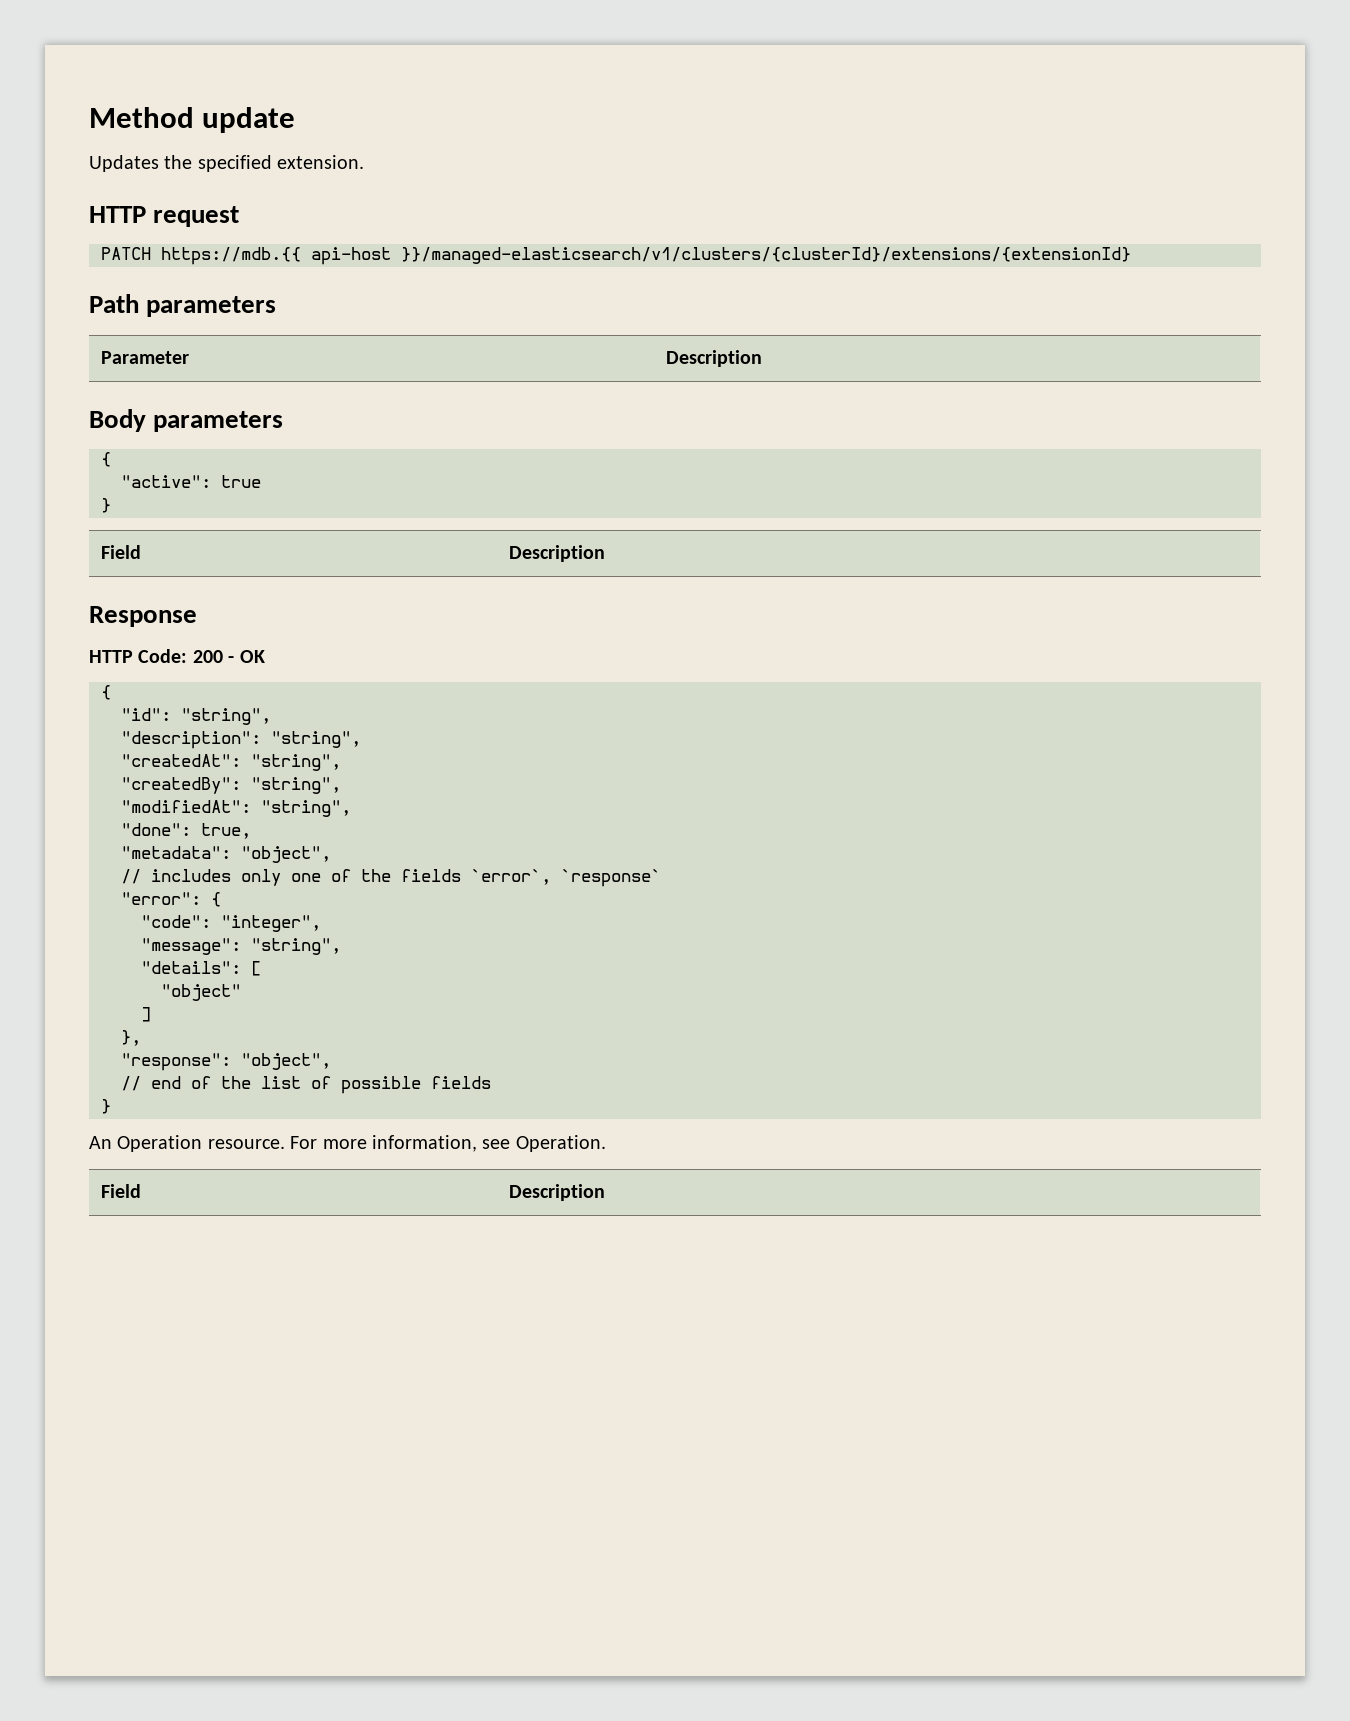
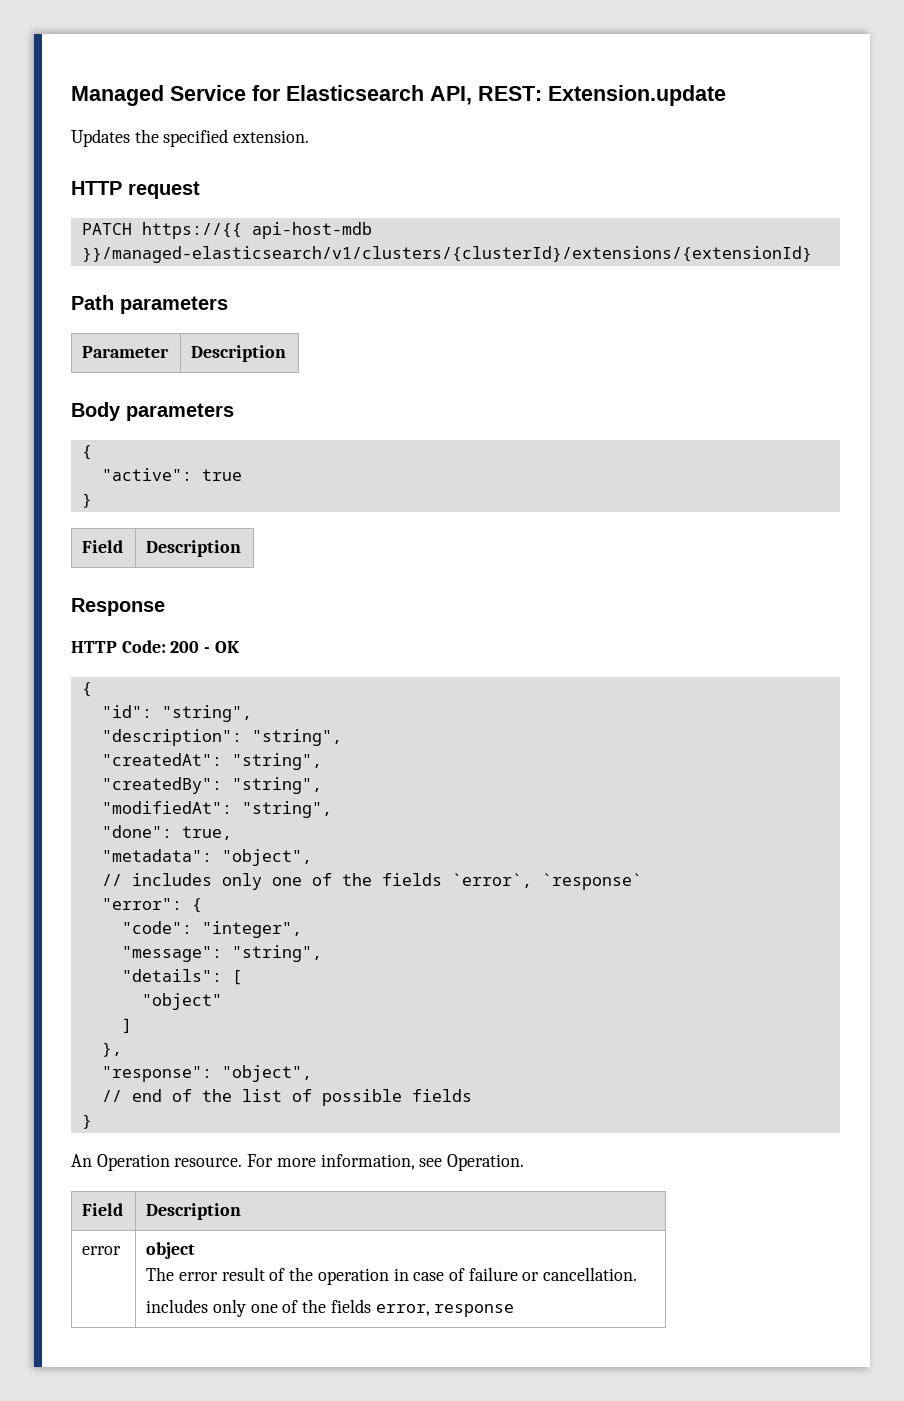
[89,107,296,133] Method update -> [71,85,726,106] Managed Service for Elasticsearch API, REST: Extension.update
[161,247,391,265] https://mdb.{{ api-host -> [141,222,372,239] https://{{ api-host-mdb
(605, 1192) none -> [82,1246,122,1255] [146,1242,196,1259] [146,1267,638,1285] [146,1299,515,1317] // error | object // The error result of the operation in case of failure or cancellation. // includes only one of the fields error, response

